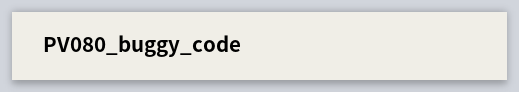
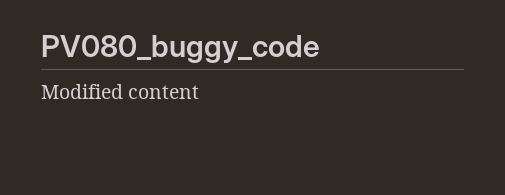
(241, 46) none -> [41,84,200,99] // Modified content

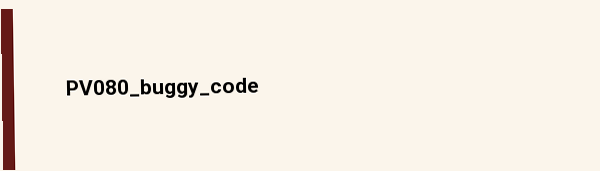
[41,84,200,99] // Modified content -> (259, 88) none

